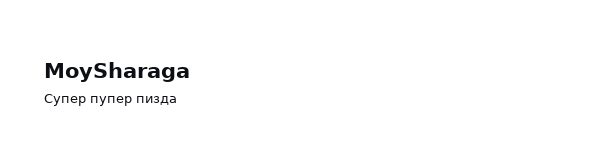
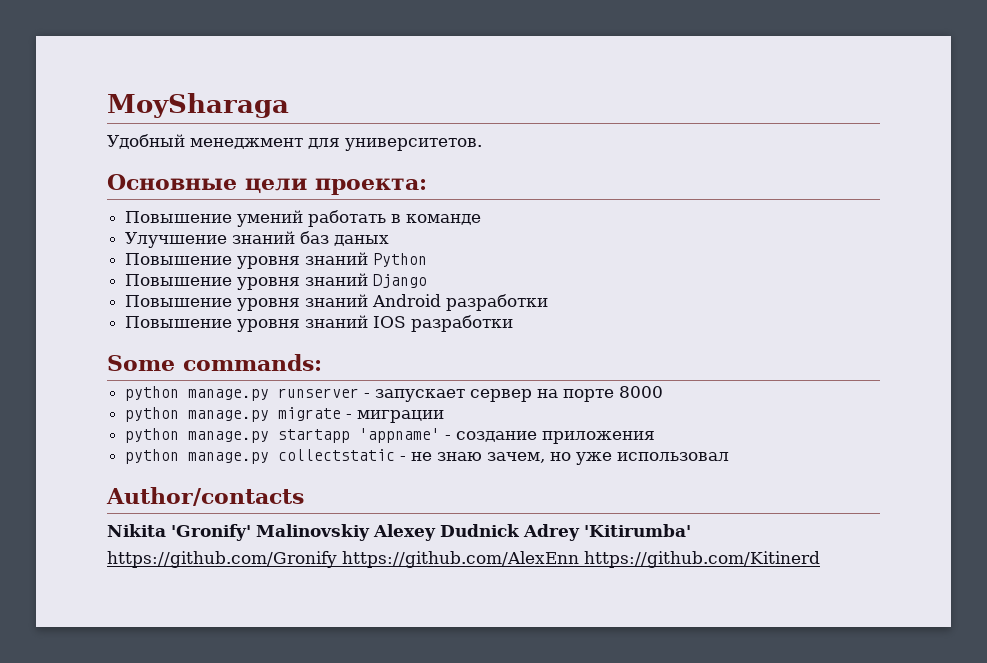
[44,94,177,106] Супер пупер пизда -> [107,134,482,151] [107,174,427,195] [125,210,482,227] [125,231,390,248] [125,252,428,269] [125,273,428,290] [125,294,549,311] [125,315,514,332] [107,354,322,371] [125,386,664,402] [125,407,445,423] [125,428,656,444] [125,449,730,465] [106,487,304,506] [107,524,691,541] [107,551,820,568] Удобный менеджмент для университетов. // Основные цели проекта: // Повышение умений работать в команде // Улучшение знаний баз даных // Повышение уровня знаний Python // Повышение уровня знаний Django // Повышение уровня знаний Android разработки // Повышение уровня знаний IOS разработки // Some commands: // python manage.py runserver - запускает сервер на порте 8000 // python manage.py migrate - миграции // python manage.py startapp 'appname' - создание приложения // python manage.py collectstatic - не знаю зачем, но уже использовал // Author/contacts // Nikita 'Gronify' Malinovskiy Alexey Dudnick Adrey 'Kitirumba' // https://github.com/Gronify https://github.com/AlexEnn https://github.com/Kitinerd

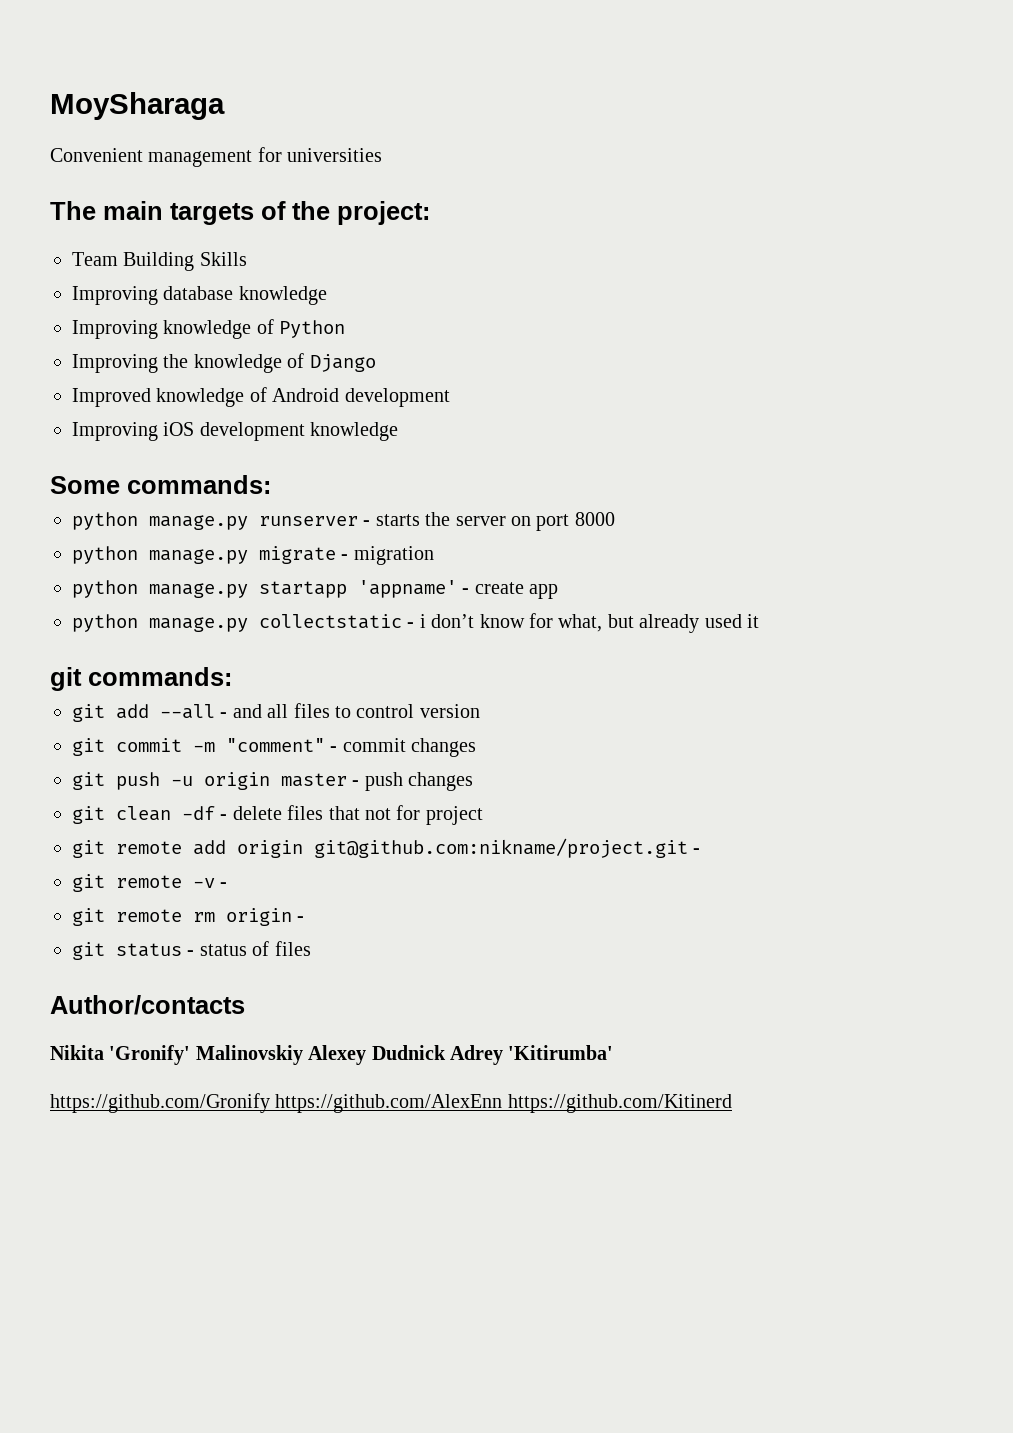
[107,134,482,151] [107,174,427,195] [125,210,482,227] [125,231,390,248] [125,252,428,269] [125,273,428,290] [125,294,549,311] [125,315,514,332] Удобный менеджмент для университетов. // Основные цели проекта: // Повышение умений работать в команде // Улучшение знаний баз даных // Повышение уровня знаний Python // Повышение уровня знаний Django // Повышение уровня знаний Android разработки // Повышение уровня знаний IOS разработки -> [50,147,383,167] [50,201,430,225] [72,252,247,271] [72,286,327,305] [72,319,346,339] [72,353,376,373] [72,387,450,407] [72,422,399,441] Convenient management for universities // The main targets of the project: // Team Building Skills // Improving database knowledge // Improving knowledge of Python // Improving the knowledge of Django // Improved knowledge of Android development // Improving iOS development knowledge
[375,389,615,402] запускает сервер на порте -> [375,512,570,531] starts the server on port
[357,410,445,423] миграции -> [353,546,434,565] migration
[456,431,656,444] создание приложения -> [474,582,559,599] create app
[411,452,730,465] не знаю зачем, но уже использовал -> [419,613,759,633] [50,667,232,691] [72,703,480,722] [72,738,477,757] [72,772,474,791] [72,805,483,825] [72,838,701,858] [72,874,228,892] [72,908,305,926] [72,941,311,960] i don’t know for what, but already used it // git commands: // git add --all - and all files to control version // git commit -m "comment" - commit changes // git push -u origin master - push changes // git clean -df - delete files that not for project // git remote add origin git@github.com:nikname/project.git - // git remote -v - // git remote rm origin - // git status - status of files

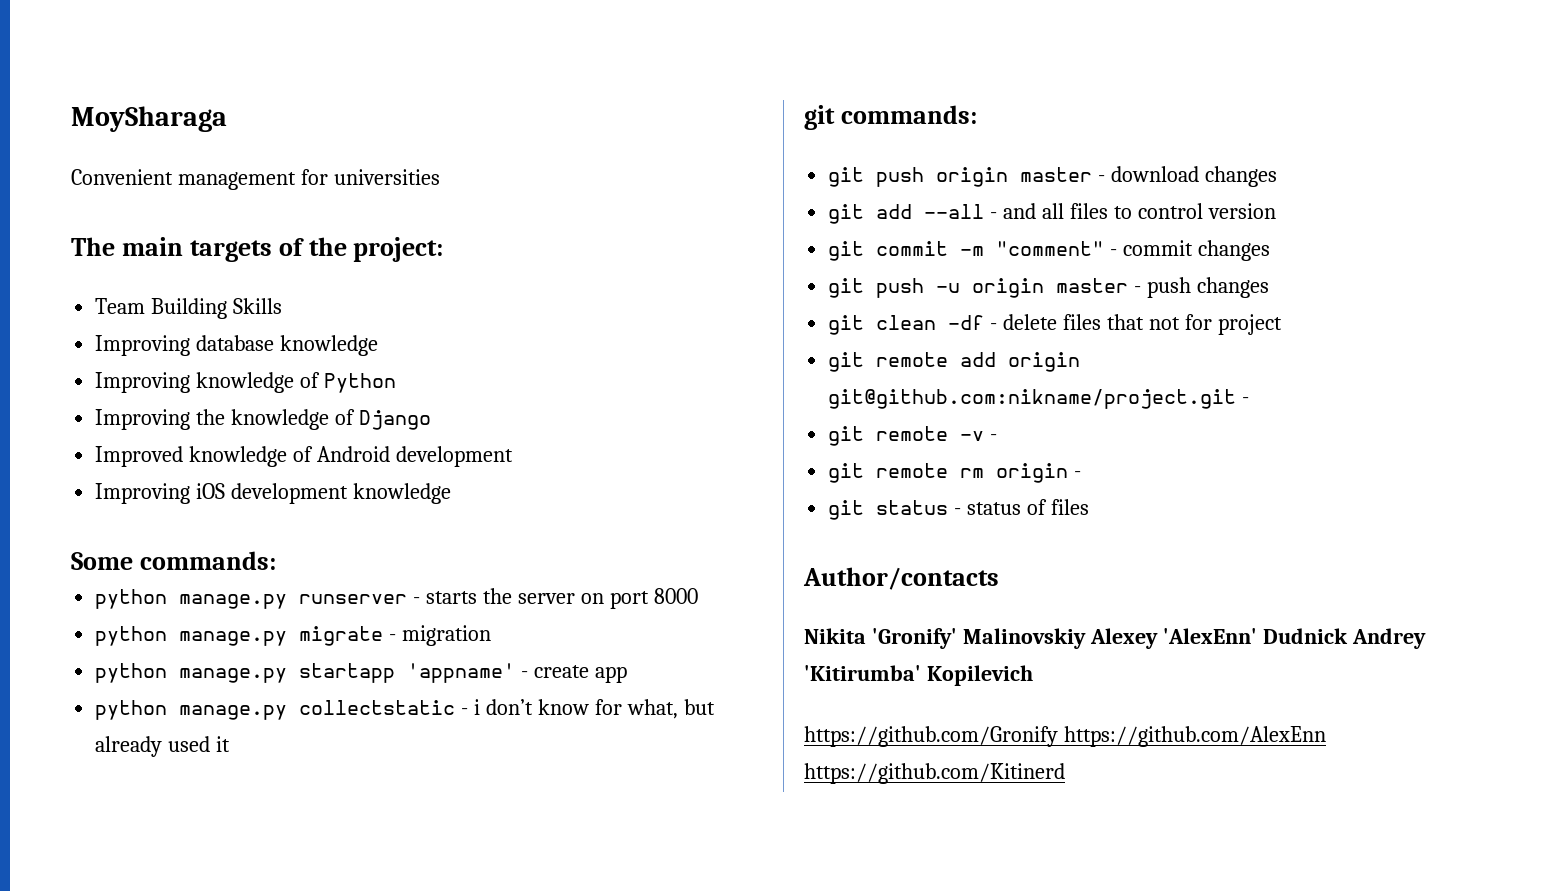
(232, 676) none -> [828,166,1278,187] // git push origin master - download changes
[371,1045,503,1065] Dudnick Adrey -> [1162,628,1426,649] 'AlexEnn' Dudnick Andrey
(614, 1052) none -> [926,665,1033,686] Kopilevich

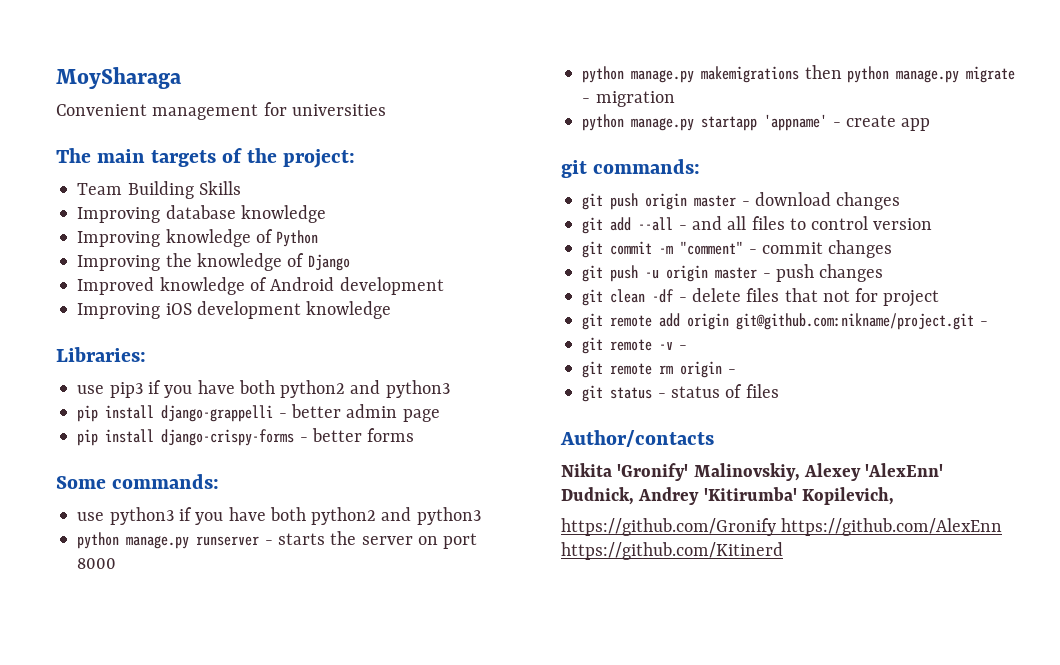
[71,551,276,570] Some commands: -> [56,347,146,362] [77,380,450,398] [77,404,440,422] [77,428,415,446] [56,474,220,489] [77,507,481,525] Libraries: // use pip3 if you have both python2 and python3 // pip install django-grappelli - better admin page // pip install django-crispy-forms - better forms // Some commands: // use python3 if you have both python2 and python3
(288, 638) none -> [701,65,959,83] makemigrations then python manage.py
[95,699,715,720] [95,736,231,757] // python manage.py collectstatic - i don’t know for what, but already used it -> (931, 124) none
[962,628,1086,649] Malinovskiy -> [693,463,800,481] Malinovskiy,
[1262,628,1348,644] Dudnick -> [561,487,634,505] Dudnick,
[926,665,1033,686] Kopilevich -> [801,487,894,505] Kopilevich,

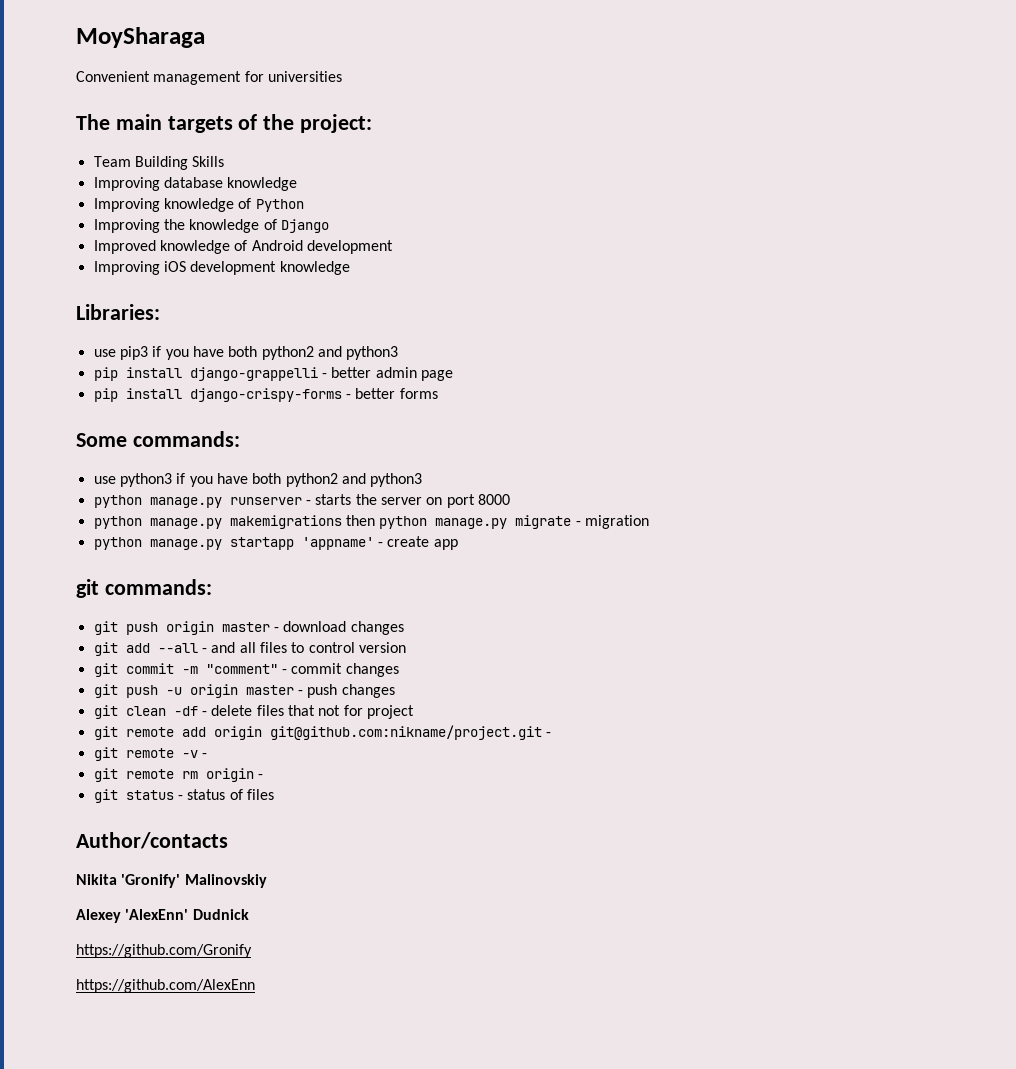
[693,463,800,481] Malinovskiy, -> [184,874,267,888] Malinovskiy //
[561,487,894,505] Dudnick, Andrey 'Kitirumba' Kopilevich, -> [192,909,249,920] Dudnick
[781,518,1003,536] [561,542,783,560] https://github.com/AlexEnn https://github.com/Kitinerd -> [76,979,255,993] // https://github.com/AlexEnn

